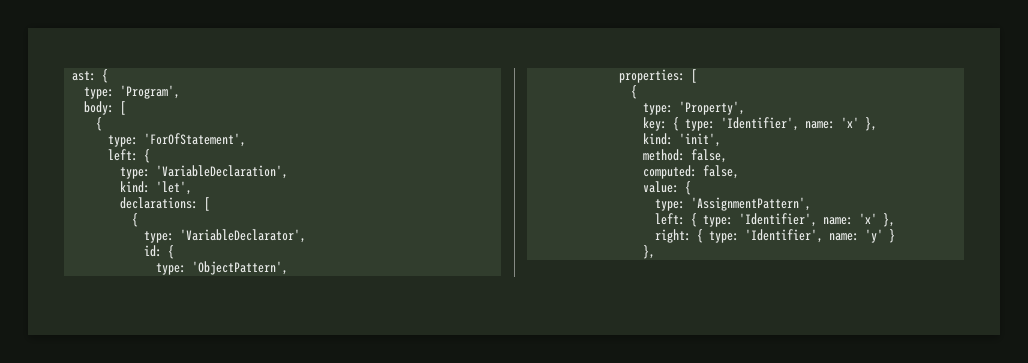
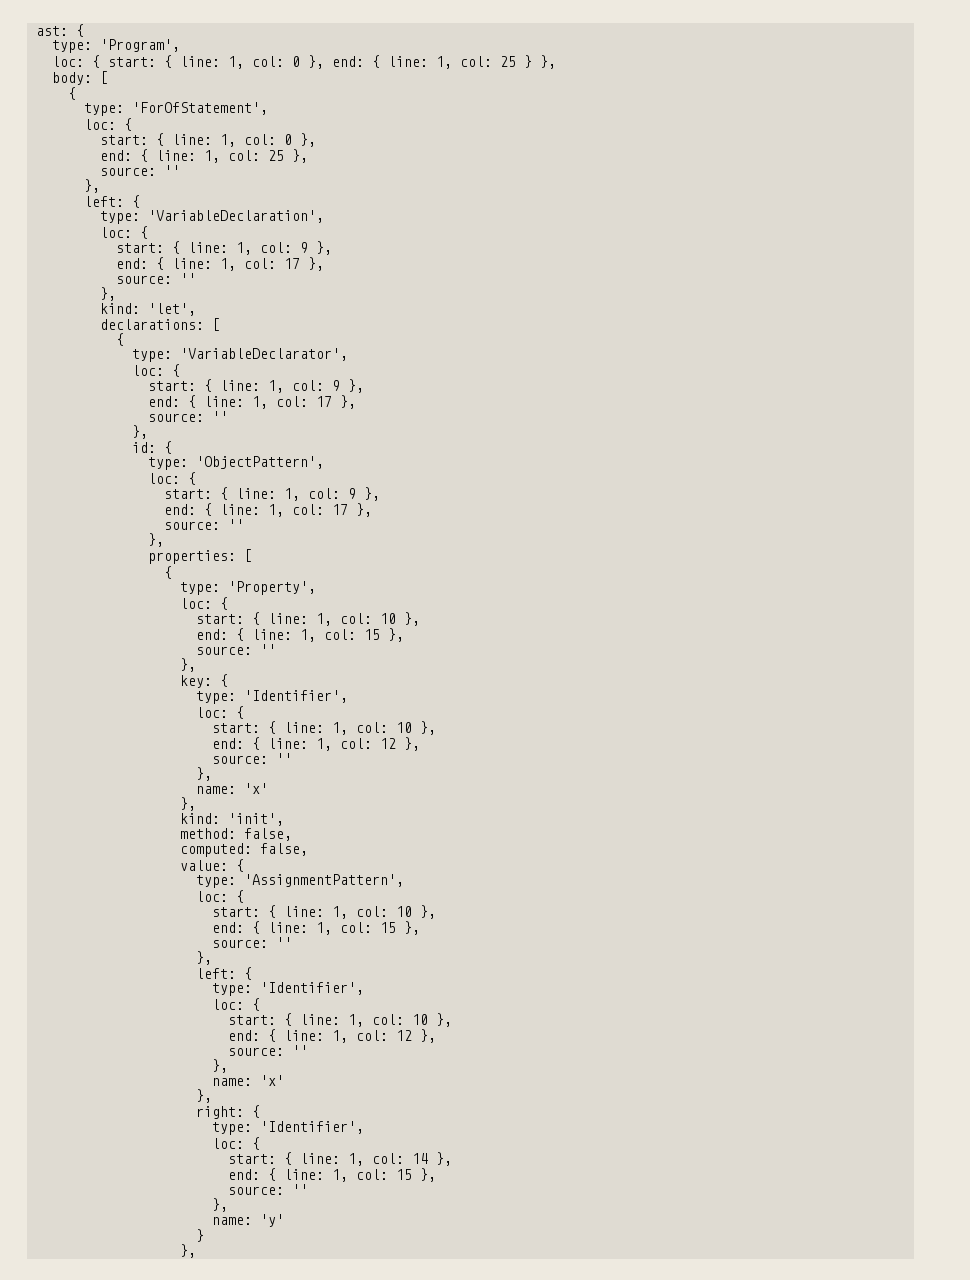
(180, 92) none -> [52,55,557,69] // loc: { start: { line: 1, col: 0 }, end: { line: 1, col: 25 } },
[107,149,150,163] [119,165,288,179] left: { // type: 'VariableDeclaration', -> [84,118,133,131] [100,133,317,147] [100,149,309,163] [100,165,181,176] [84,179,101,193] [84,195,141,208] [100,210,325,224] [100,226,149,239] [116,241,333,255] [116,257,325,271] [116,273,197,284] [100,287,117,301] loc: { // start: { line: 1, col: 0 }, // end: { line: 1, col: 25 }, // source: '' // }, // left: { // type: 'VariableDeclaration', // loc: { // start: { line: 1, col: 9 }, // end: { line: 1, col: 17 }, // source: '' // },
[143,245,174,259] [155,261,288,275] id: { // type: 'ObjectPattern', -> [132,364,181,377] [148,379,365,393] [148,395,357,409] [148,411,229,422] [132,425,149,439] [132,441,173,454] [148,456,325,470] [148,472,197,485] [164,487,381,501] [164,503,373,517] [164,519,245,530] [148,533,165,547] loc: { // start: { line: 1, col: 9 }, // end: { line: 1, col: 17 }, // source: '' // }, // id: { // type: 'ObjectPattern', // loc: { // start: { line: 1, col: 9 }, // end: { line: 1, col: 17 }, // source: '' // },
(745, 108) none -> [180,597,229,610] [196,612,421,626] [196,628,405,642] [196,644,277,655] [180,658,197,672] // loc: { // start: { line: 1, col: 10 }, // end: { line: 1, col: 15 }, // source: '' // },
[684,117,859,131] type: 'Identifier', name: 'x' -> [196,690,349,704] [196,706,245,719] [212,721,437,735] [212,737,421,751] [212,753,293,764] [196,767,213,781] [196,783,269,794] // type: 'Identifier', // loc: { // start: { line: 1, col: 10 }, // end: { line: 1, col: 12 }, // source: '' // }, // name: 'x' //
[654,213,877,227] // left: { type: 'Identifier', name: 'x' -> [196,890,245,903] [212,905,437,919] [212,921,421,935] [212,937,293,948] [196,951,213,965] [196,967,253,980] [212,982,365,996] [212,998,261,1011] [228,1013,453,1027] [228,1029,437,1043] [228,1045,309,1056] [212,1059,229,1073] [212,1075,285,1086] // loc: { // start: { line: 1, col: 10 }, // end: { line: 1, col: 15 }, // source: '' // }, // left: { // type: 'Identifier', // loc: { // start: { line: 1, col: 10 }, // end: { line: 1, col: 12 }, // source: '' // }, // name: 'x' //
[708,229,823,243] type: 'Identifier', -> [212,1121,365,1135] [212,1137,261,1150] [228,1152,453,1166] [228,1168,437,1182] [228,1184,309,1195] [212,1198,229,1212] // type: 'Identifier', // loc: { // start: { line: 1, col: 14 }, // end: { line: 1, col: 15 }, // source: '' // }, //
(883, 236) none -> (285, 1220) //

